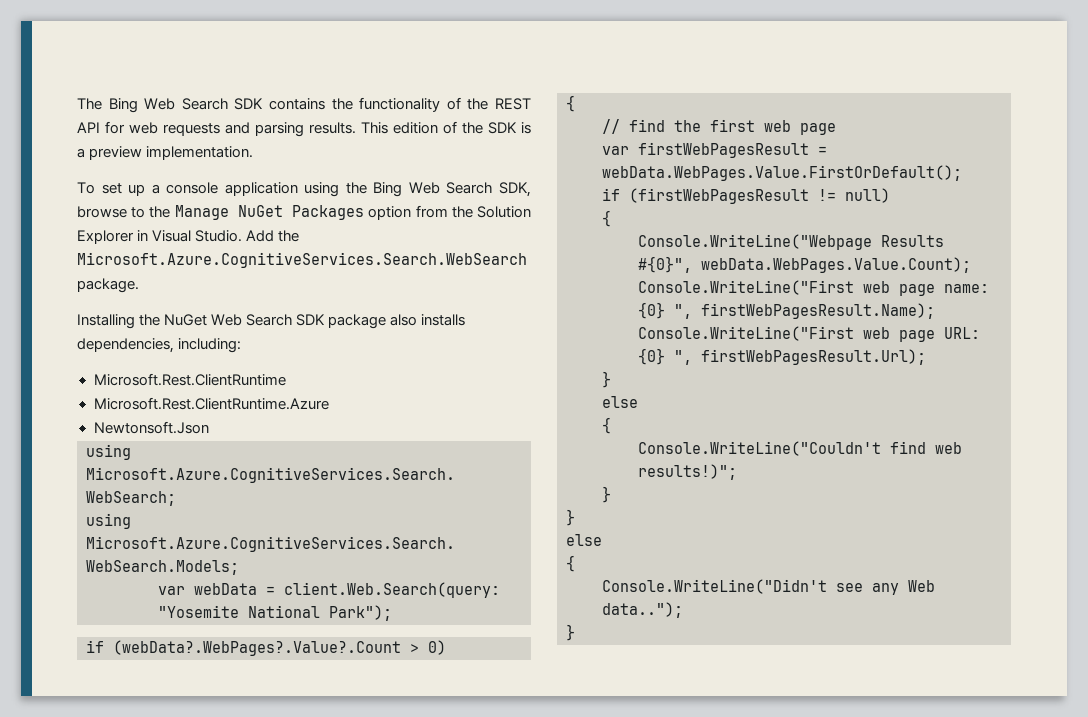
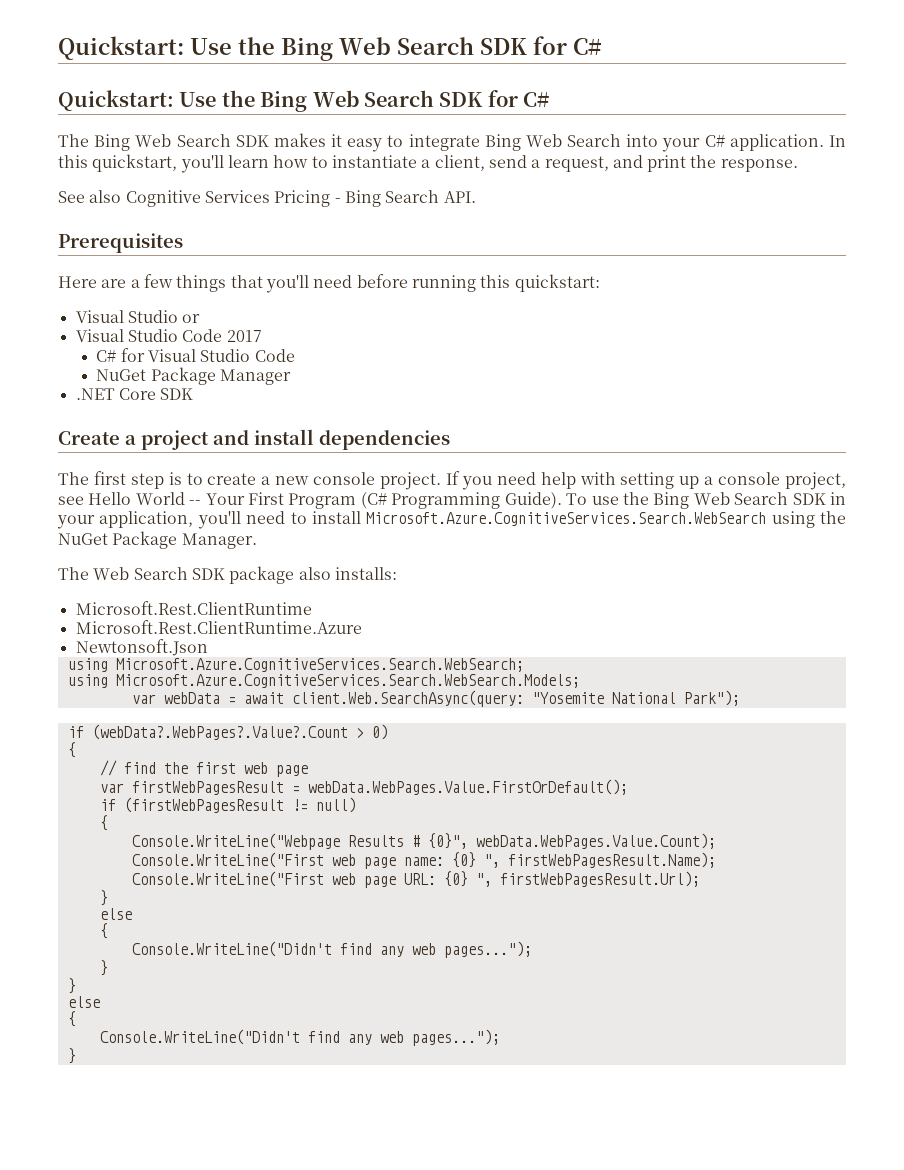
(77, 104) none -> [58,36,602,61] [58,90,550,112] Quickstart: Use the Bing Web Search SDK for C# // Quickstart: Use the Bing Web Search SDK for C# //
[269,97,532,112] [77,121,531,137] [77,146,254,160] [77,182,532,197] [77,205,531,220] [77,230,300,244] [77,252,527,268] [77,278,139,293] [77,314,208,329] contains the functionality of the REST API for web requests and parsing results. This edition of the SDK is a preview implementation. // To set up a console application using the Bing Web Search SDK, browse to the Manage NuGet Packages option from the Solution Explorer in Visual Studio. Add the Microsoft.Azure.CognitiveServices.Search.WebSearch package. // Installing the NuGet -> [273,133,846,152] [58,154,798,173] [58,190,476,207] [58,233,183,253] [58,274,600,293] [75,310,201,323] [75,329,262,342] [96,348,295,362] [96,367,292,385] [75,388,194,400] [58,429,450,450] [58,471,847,490] [58,492,846,509] [57,511,846,529] [58,531,257,549] [58,567,89,580] makes it easy to integrate Bing Web Search into your C# application. In this quickstart, you'll learn how to instantiate a client, send a request, and print the response. // See also Cognitive Services Pricing - Bing Search API. // Prerequisites // Here are a few things that you'll need before running this quickstart: // Visual Studio or // Visual Studio Code 2017 // C# for Visual Studio Code // NuGet Package Manager // .NET Core SDK // Create a project and install dependencies // The first step is to create a new console project. If you need help with setting up a console project, see Hello World -- Your First Program (C# Programming Guide). To use the Bing Web Search SDK in your application, you'll need to install Microsoft.Azure.CognitiveServices.Search.WebSearch using the NuGet Package Manager. // The
[421,314,466,326] [77,338,242,353] installs dependencies, including: -> [334,567,397,580] installs:
[284,582,500,598] client.Web.Search(query: -> [243,690,524,707] await client.Web.SearchAsync(query:
[638,256,692,273] #{0}", -> [411,833,468,849] # {0}",
[638,441,962,456] [638,464,737,480] Console.WriteLine("Couldn't find web results!)"; -> [131,941,532,958] Console.WriteLine("Didn't find any web pages...");
[836,580,935,595] [602,602,683,618] see any Web data.."); -> [307,1029,500,1046] find any web pages...");

